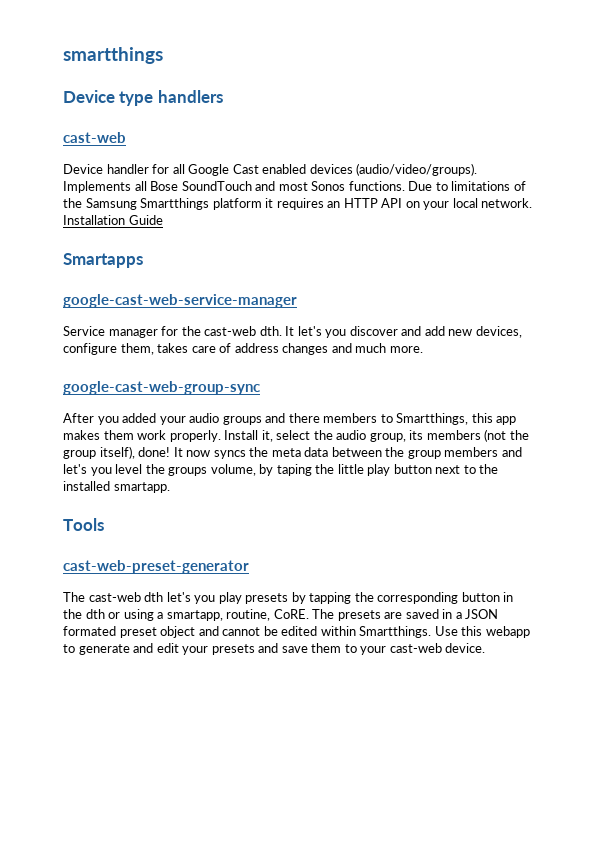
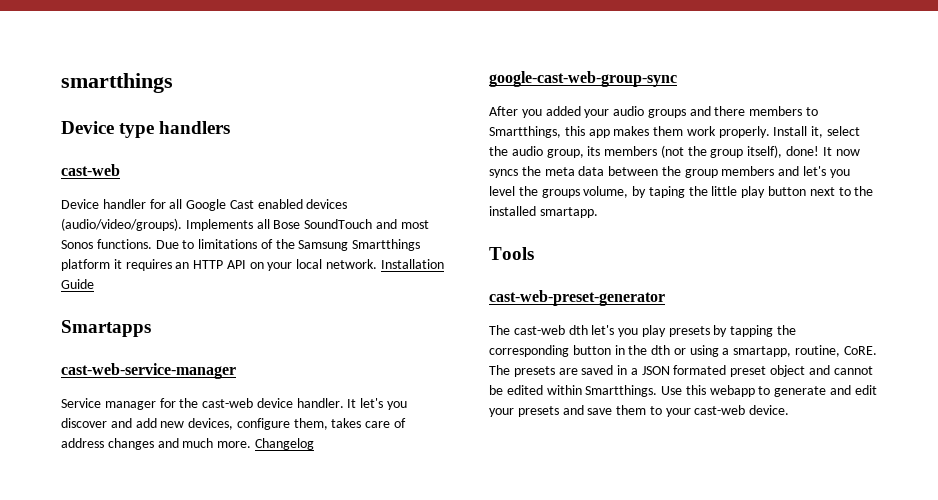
[63,294,297,308] google-cast-web-service-manager -> [61,363,236,379] cast-web-service-manager
[259,326,282,336] dth. -> [256,398,344,408] device handler.
(423, 349) none -> [254,438,314,450] Changelog

